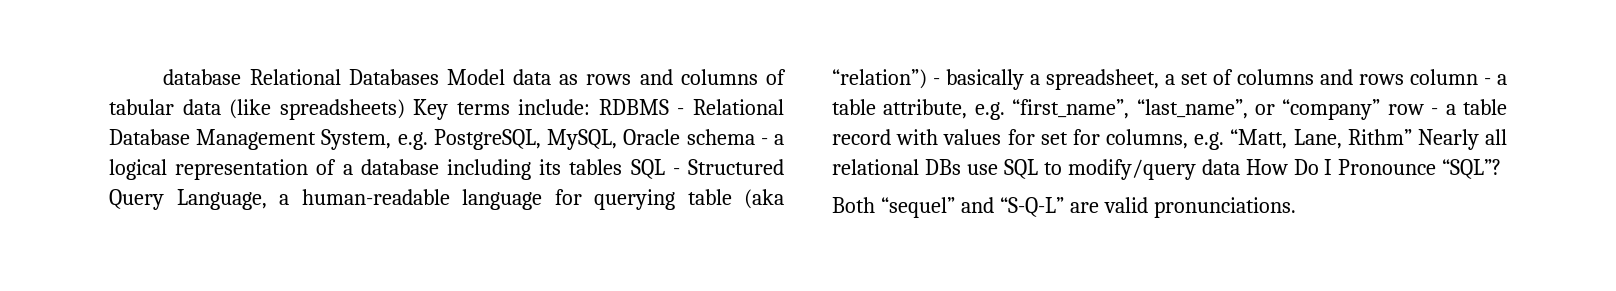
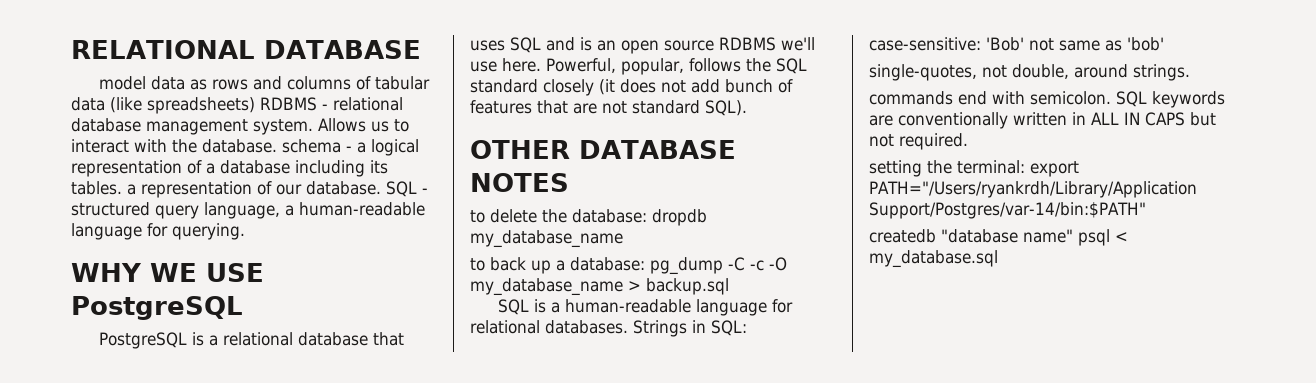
[163,69,505,85] database Relational Databases Model -> [71,40,421,59] [99,76,147,90] RELATIONAL DATABASE // model
[413,99,784,120] [109,129,681,150] Key terms include: RDBMS - Relational Database Management System, e.g. PostgreSQL, MySQL, Oracle -> [260,97,403,111] [71,118,409,135] [71,139,277,153] RDBMS - relational database management system. Allows us to interact with the database.
[569,159,784,179] [109,189,784,210] [832,69,1507,90] [832,99,1507,120] [832,129,1507,150] [832,159,1502,180] [832,197,1296,218] tables SQL - Structured Query Language, a human-readable language for querying table (aka “relation”) - basically a spreadsheet, a set of columns and rows column - a table attribute, e.g. “first_name”, “last_name”, or “company” row - a table record with values for set for columns, e.g. “Matt, Lane, Rithm” Nearly all relational DBs use SQL to modify/query data How Do I Pronounce “SQL”? // Both “sequel” and “S-Q-L” are valid pronunciations. -> [71,181,428,198] [71,202,425,219] [71,223,245,240] [71,263,264,282] [71,296,243,320] [99,332,405,349] [470,37,815,54] [470,58,807,75] [470,79,793,96] [470,100,747,116] [470,140,736,159] [470,173,569,192] [470,209,707,226] [470,230,623,248] [470,257,787,275] [470,278,729,296] [498,299,794,316] [470,320,747,337] [869,37,1164,51] [869,64,1190,81] [869,91,1225,108] [869,112,1216,129] [869,133,968,150] [869,160,1079,177] [869,181,1197,198] [869,202,1146,219] [869,229,1128,246] [869,250,998,268] tables. a representation of our database. SQL - structured query language, a human-readable language for querying. // WHY WE USE PostgreSQL // PostgreSQL is a relational database that uses SQL and is an open source RDBMS we'll use here. Powerful, popular, follows the SQL standard closely (it does not add bunch of features that are not standard SQL). // OTHER DATABASE NOTES // to delete the database: dropdb my_database_name // to back up a database: pg_dump -C -c -O my_database_name > backup.sql // SQL is a human-readable language for relational databases. Strings in SQL: case-sensitive: 'Bob' not same as 'bob' // single-quotes, not double, around strings. // commands end with semicolon. SQL keywords are conventionally written in ALL IN CAPS but not required. // setting the terminal: export PATH="/Users/ryankrdh/Library/Application Support/Postgres/var-14/bin:$PATH" // createdb "database name" psql < my_database.sql

